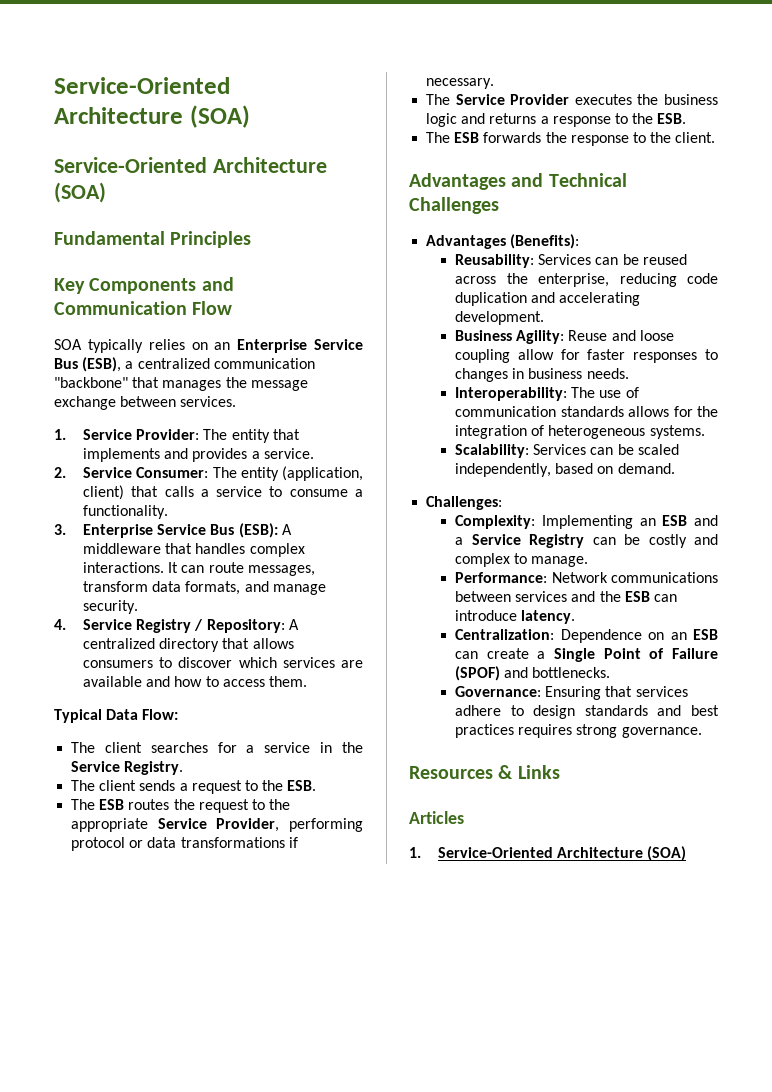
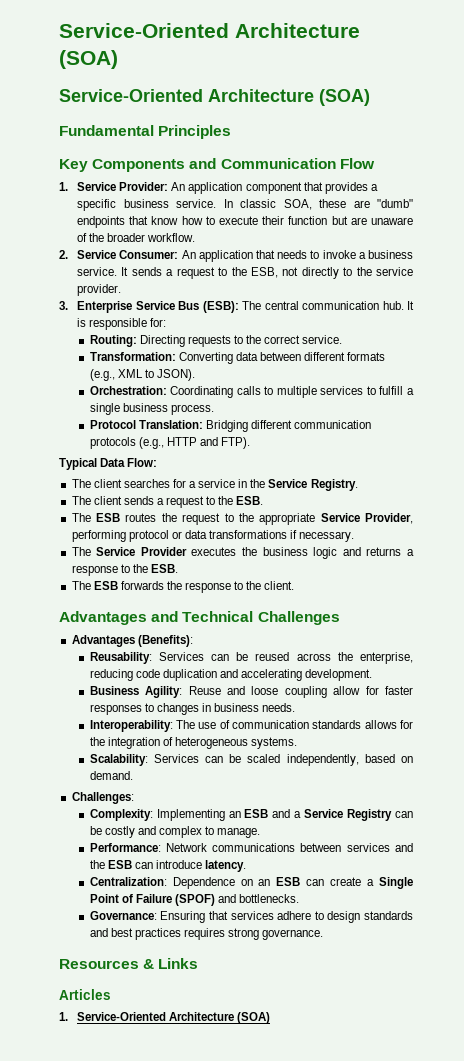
[54,339,363,353] [54,357,315,372] [54,377,308,391] [54,396,237,410] [54,429,300,443] [83,448,314,462] [54,466,363,481] [83,485,363,500] [83,505,169,519] SOA typically relies on an Enterprise Service Bus (ESB), a centralized communication "backbone" that manages the message exchange between services. // 1. Service Provider: The entity that implements and provides a service. // 2. Service Consumer: The entity (application, client) that calls a service to consume a functionality. -> [59,182,378,194] [77,199,413,211] [77,216,413,228] [77,233,196,242] [59,250,413,262] [77,267,414,279] [77,284,122,296] 1. Service Provider: An application component that provides a specific business service. In classic SOA, these are "dumb" endpoints that know how to execute their function but are unaware of the broader workflow. // 2. Service Consumer: An application that needs to invoke a business service. It sends a request to the ESB, not directly to the service provider.
[281,524,292,535] [83,543,305,557] [83,562,315,576] [83,581,326,595] [83,600,139,614] [54,619,299,633] [83,638,294,652] [83,657,363,668] [83,676,307,687] A middleware that handles complex interactions. It can route messages, transform data formats, and manage security. // 4. Service Registry / Repository: A centralized directory that allows consumers to discover which services are available and how to access them. -> [242,301,414,310] [77,318,167,330] [89,335,343,347] [89,352,386,364] [89,369,196,381] [89,386,414,398] [89,403,214,415] [89,420,372,432] [89,437,251,449] The central communication hub. It is responsible for: // Routing: Directing requests to the correct service. // Transformation: Converting data between different formats (e.g., XML to JSON). // Orchestration: Coordinating calls to multiple services to fulfill a single business process. // Protocol Translation: Bridging different communication protocols (e.g., HTTP and FTP).

